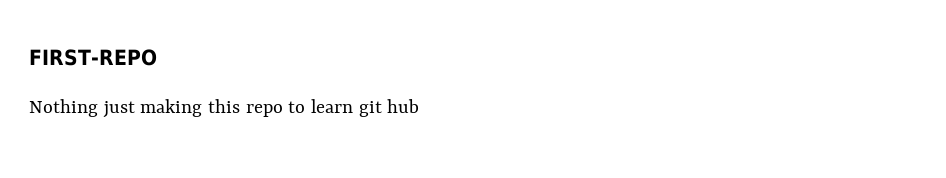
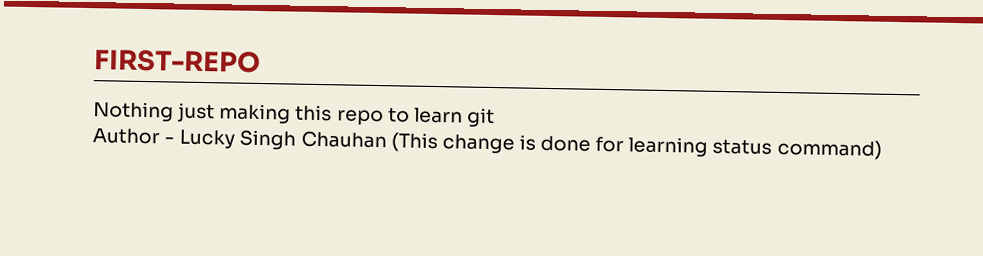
[387,99,420,113] hub -> [92,128,882,160] // Author - Lucky Singh Chauhan (This change is done for learning status command)

